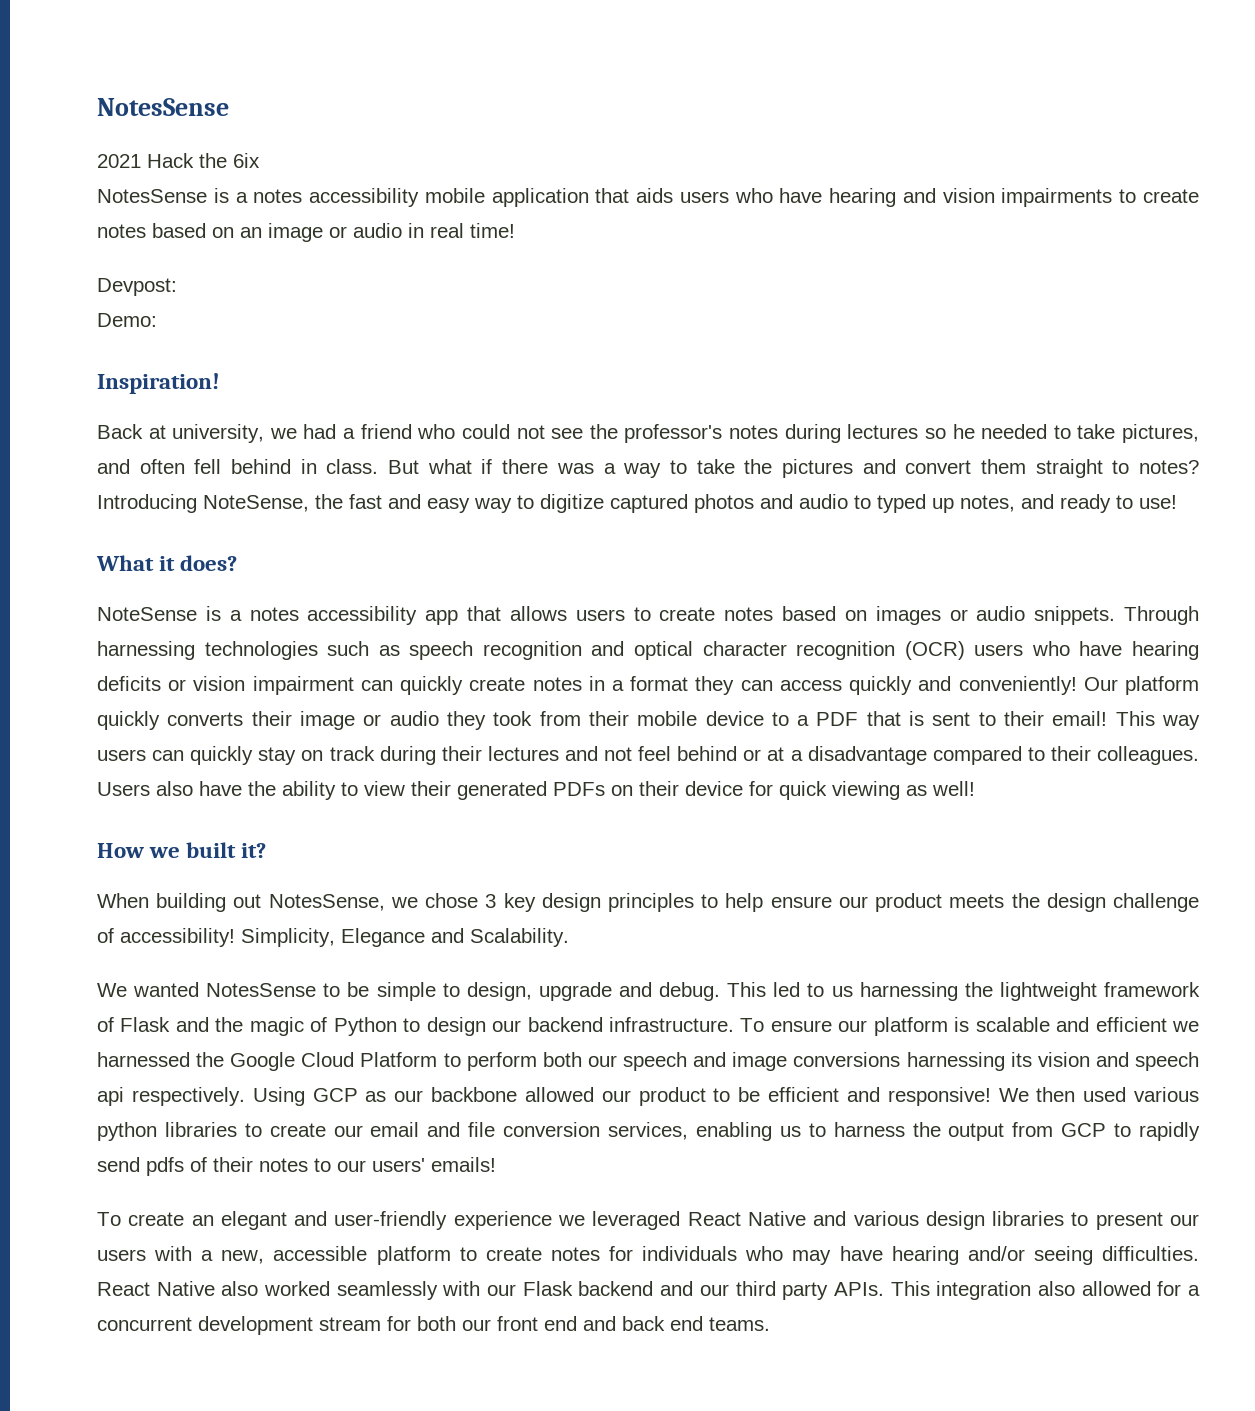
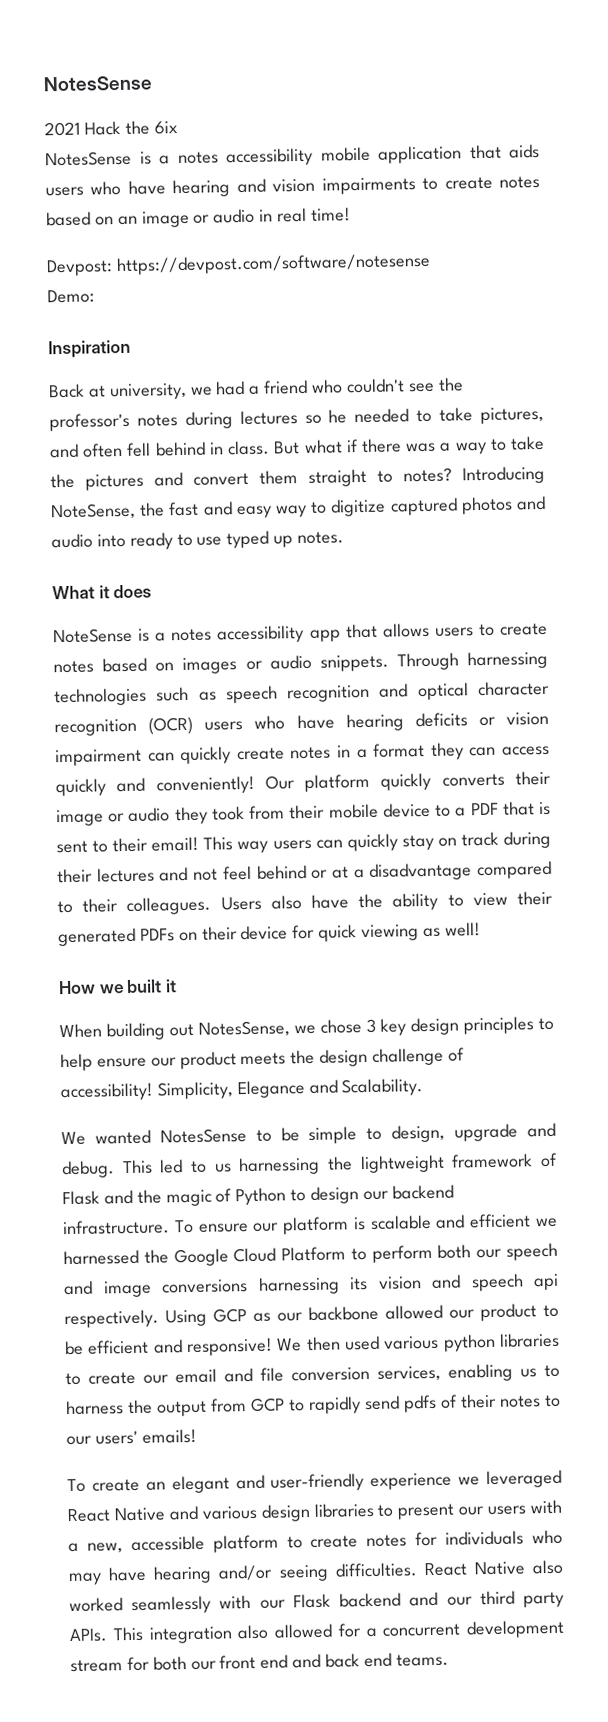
(177, 287) none -> [115,252,431,276] https://devpost.com/software/notesense
[97,373,220,394] Inspiration! -> [48,339,131,359] Inspiration
[461,424,545,439] could not -> [345,378,405,394] couldn't
[854,494,1177,513] to typed up notes, and ready to use! -> [96,530,345,550] into ready to use typed up notes.
[180,555,238,571] does? -> [113,584,153,599] does
[241,843,267,858] it? -> [164,979,177,993] it

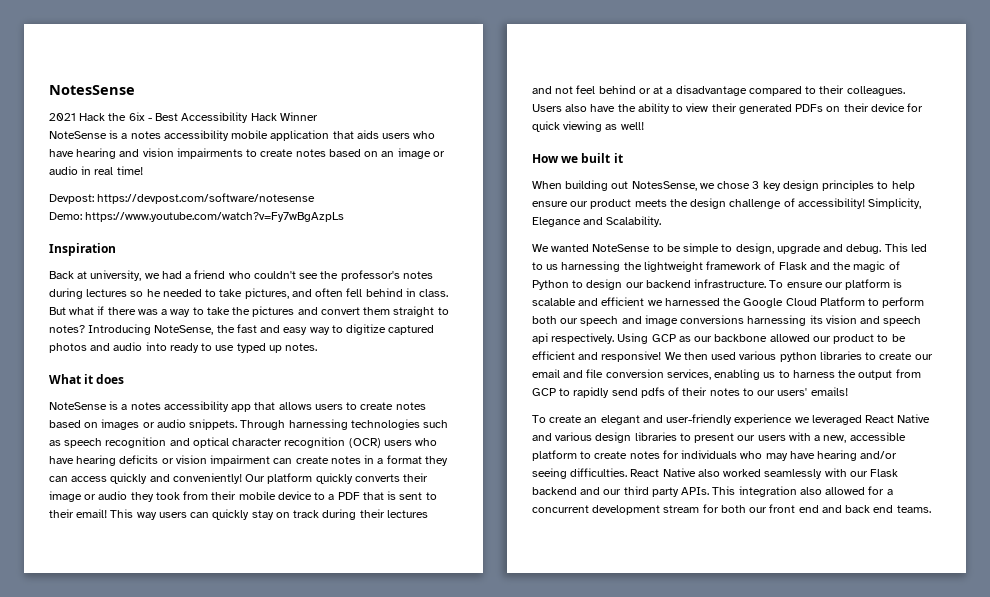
[45,150,132,167] // NotesSense -> [147,112,318,123] [49,131,107,139] - Best Accessibility Hack Winner // NoteSense
(95, 296) none -> [85,212,345,222] https://www.youtube.com/watch?v=Fy7wBgAzpLs
[180,746,232,765] quickly -> (293, 461) none
[159,1128,247,1144] NotesSense -> [592,244,651,252] NoteSense

